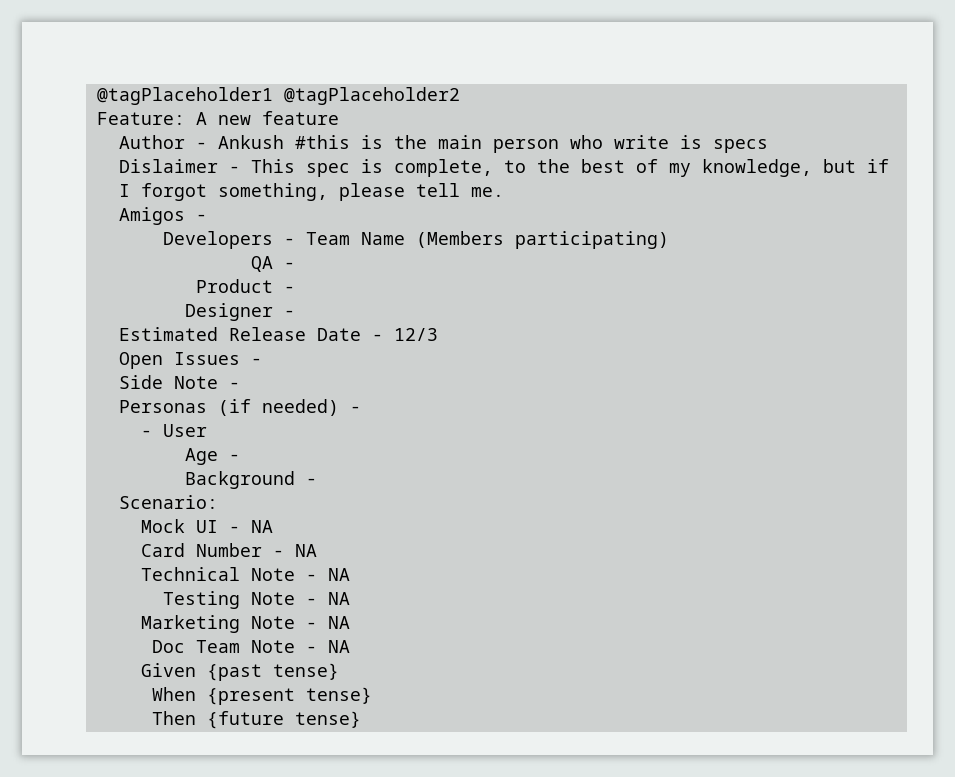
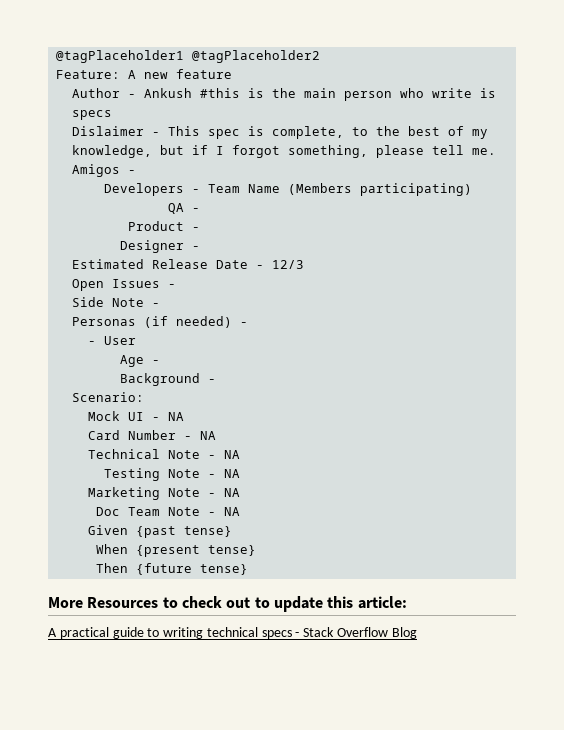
(361, 719) none -> [48,596,407,612] [48,627,417,639] // More Resources to check out to update this article: // A practical guide to writing technical specs - Stack Overflow Blog

